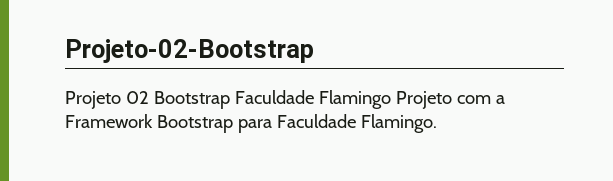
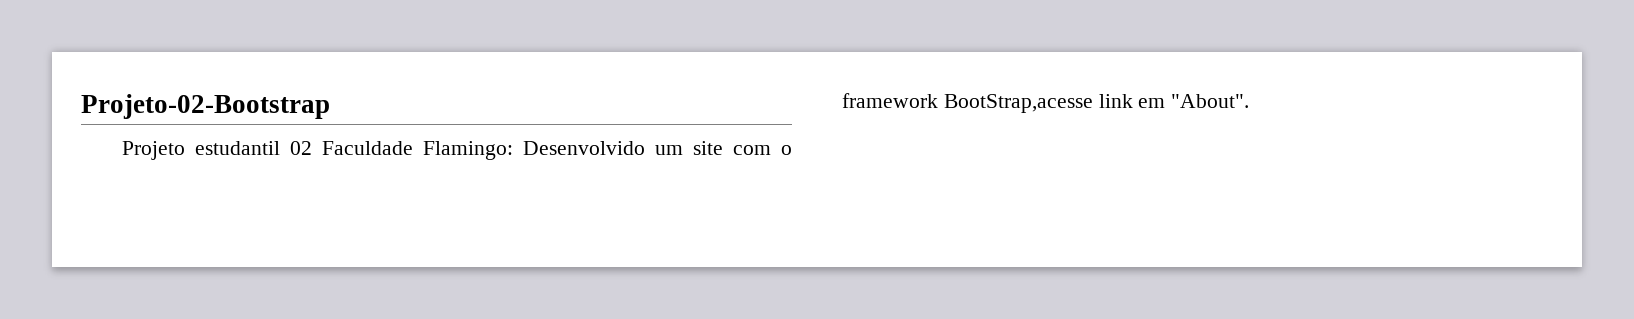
[125,90,505,109] [65,114,437,133] 02 Bootstrap Faculdade Flamingo Projeto com a Framework Bootstrap para Faculdade Flamingo. -> [195,141,792,160] [842,93,1250,113] estudantil 02 Faculdade Flamingo: Desenvolvido um site com o framework BootStrap,acesse link em "About".

